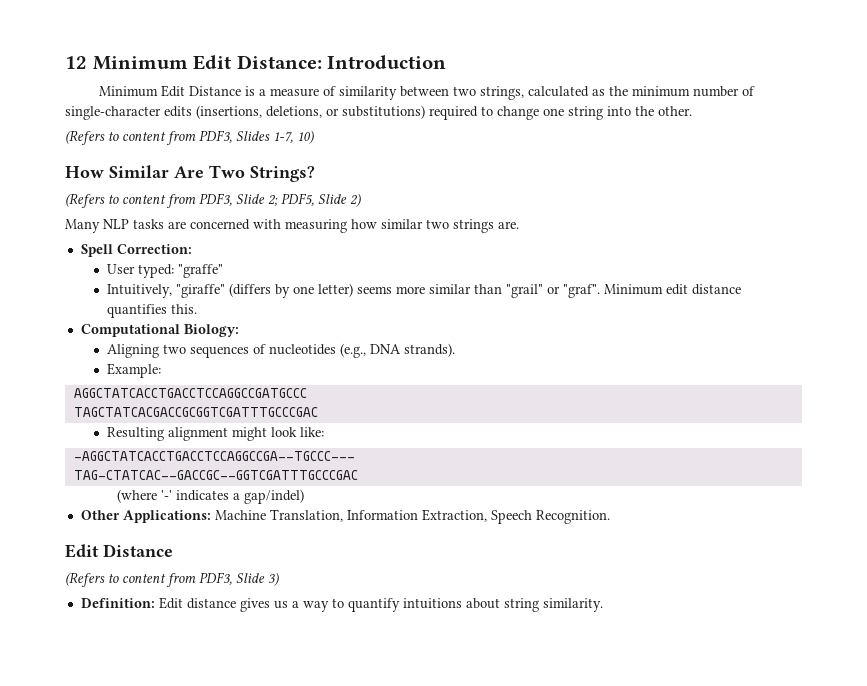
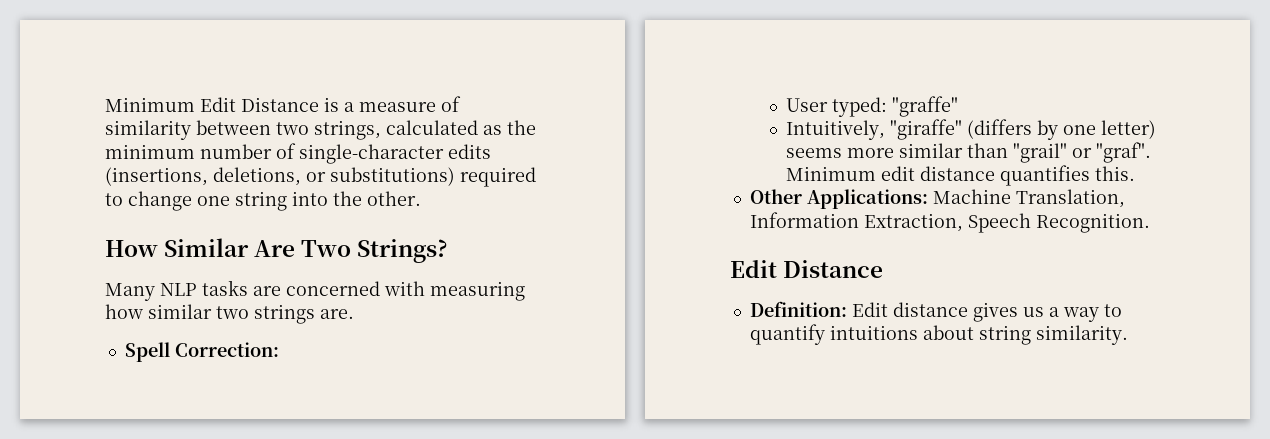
[65,55,447,70] 12 Minimum Edit Distance: Introduction // -> (105, 104) none
[65,130,314,145] // (Refers to content from PDF3, Slides 1-7, 10) -> (421, 198) none
[65,193,361,208] // (Refers to content from PDF3, Slide 2; PDF5, Slide 2) -> (449, 251) none
[80,324,239,337] [106,343,455,358] [106,363,161,378] [73,388,307,398] [73,407,318,417] [106,427,324,441] [73,451,355,461] [73,470,358,480] [116,489,304,504] // Computational Biology: // Aligning two sequences of nucleotides (e.g., DNA strands). // Example: // AGGCTATCACCTGACCTCCAGGCCGATGCCC // TAGCTATCACGACCGCGGTCGATTTGCCCGAC // Resulting alignment might look like: // -AGGCTATCACCTGACCTCCAGGCCGA--TGCCC--- // TAG-CTATCAC--GACCGC--GGTCGATTTGCCCGAC // (where '-' indicates a gap/indel) -> (1135, 173) none
[65,572,279,587] // (Refers to content from PDF3, Slide 3) -> (884, 269) none

